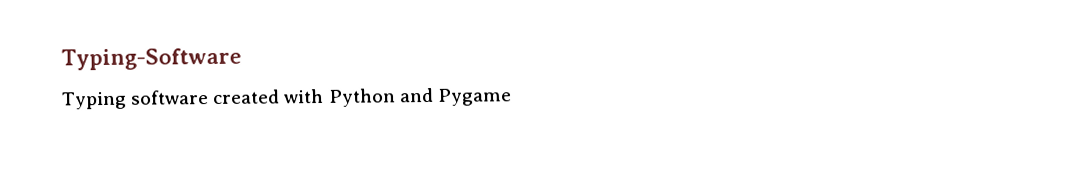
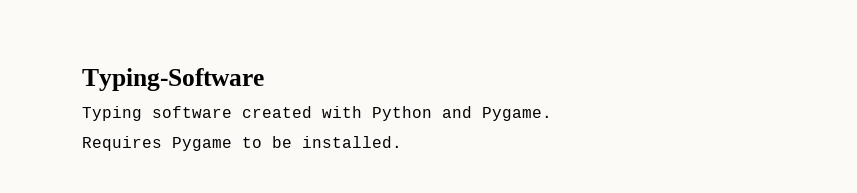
[436,88,512,106] Pygame -> [482,107,552,121] [82,136,402,151] Pygame. // Requires Pygame to be installed.

